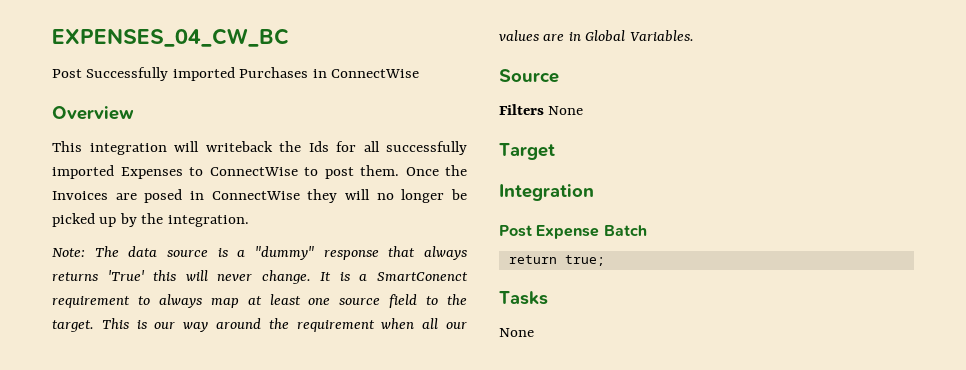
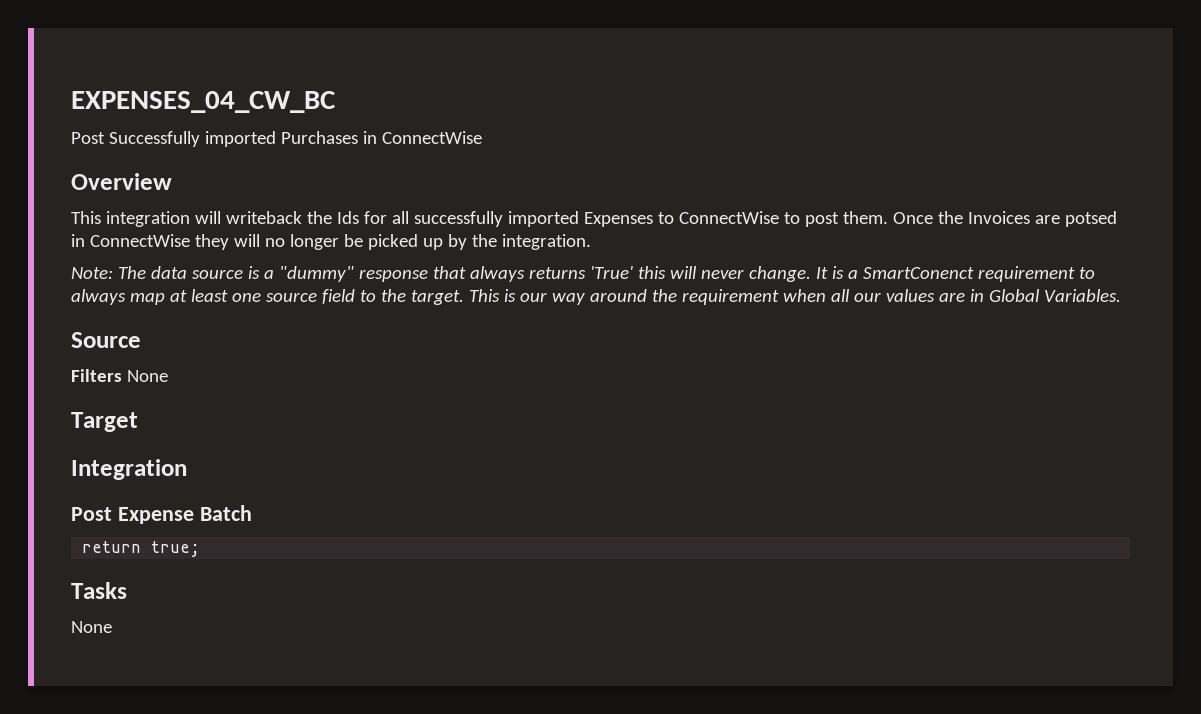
[144,189,183,203] posed -> [1064,211,1117,227] potsed

